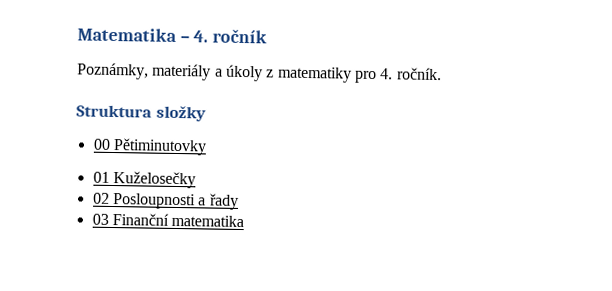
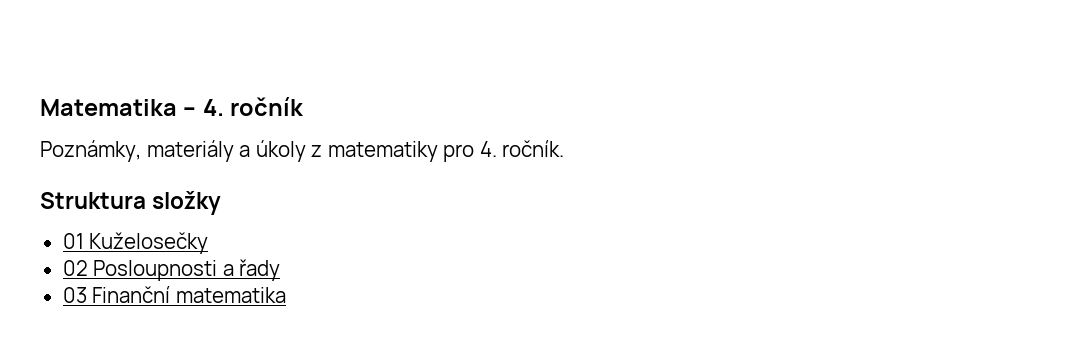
[92,138,207,156] // 00 Pětiminutovky -> (222, 203) none

